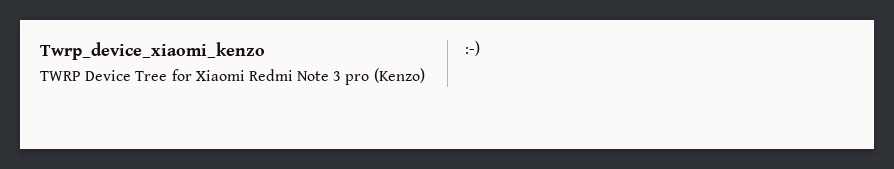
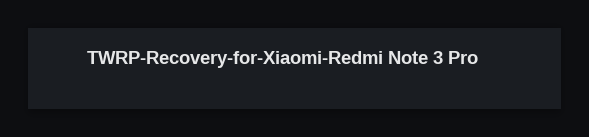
[40,42,265,60] [40,68,425,85] [465,41,480,56] Twrp_device_xiaomi_kenzo // TWRP Device Tree for Xiaomi Redmi Note 3 pro (Kenzo) :-) -> [87,51,478,68] TWRP-Recovery-for-Xiaomi-Redmi Note 3 Pro

